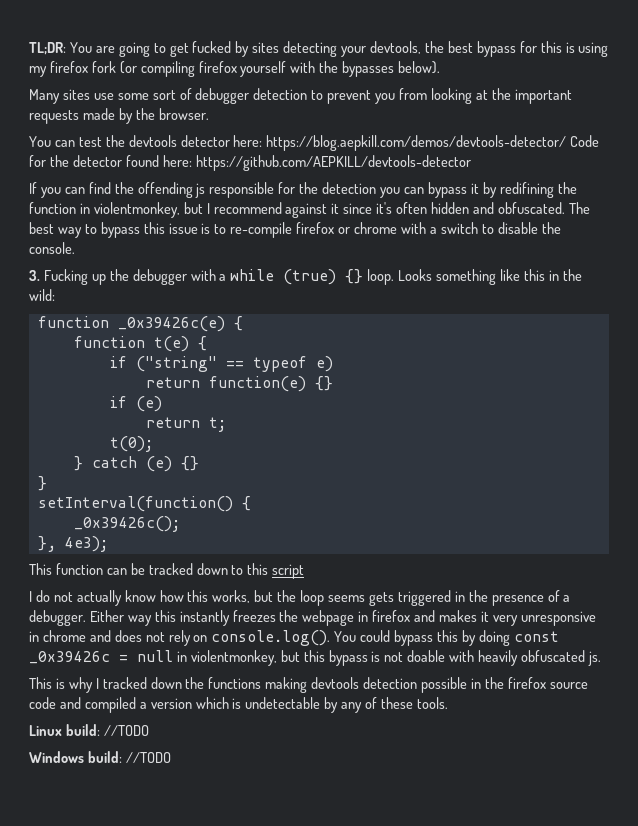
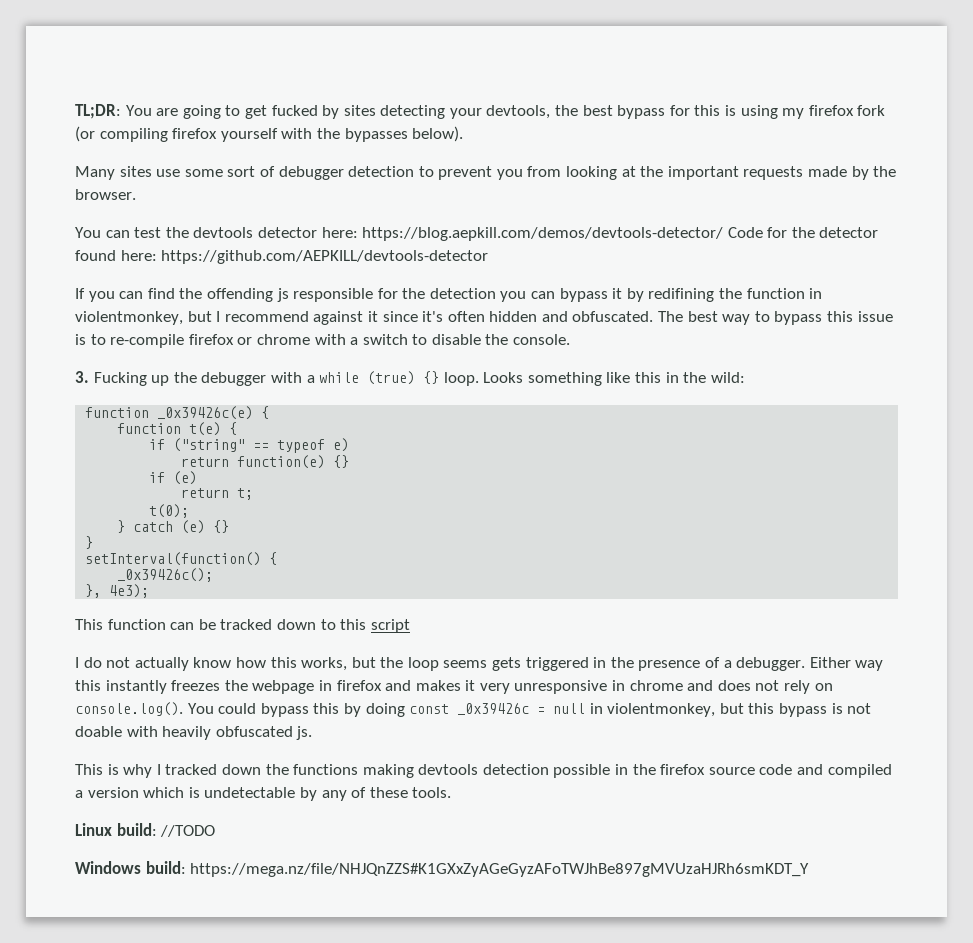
[125,752,171,763] //TODO -> [190,863,810,877] https://mega.nz/file/NHJQnZZS#K1GXxZyAGeGyzAFoTWJhBe897gMVUzaHJRh6smKDT_Y

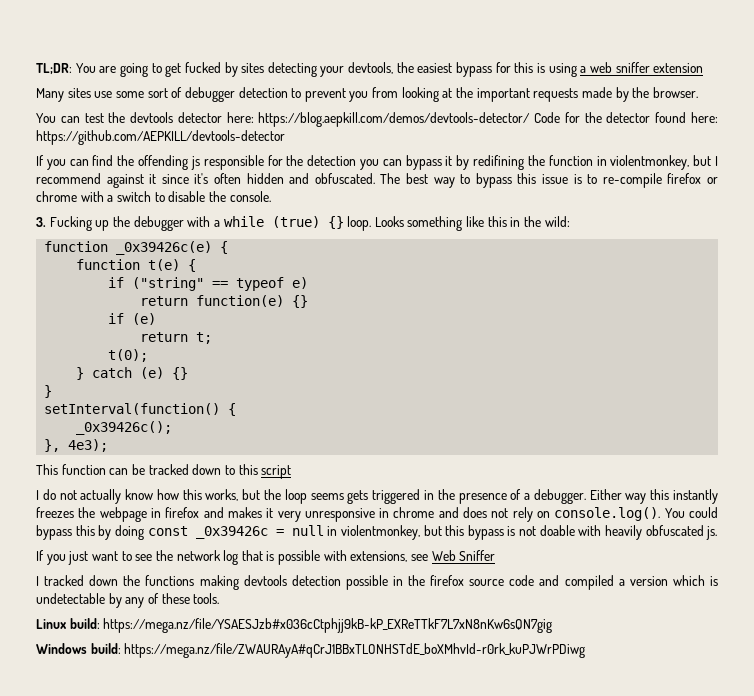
[582,105,613,116] best -> [417,63,453,73] easiest
[782,105,886,119] [75,126,464,142] my firefox fork (or compiling firefox yourself with the bypasses below). -> [580,62,704,73] a web sniffer extension
[75,764,153,778] This is why -> [36,550,496,565] If you just want to see the network log that is possible with extensions, see Web Sniffer //
[160,825,216,837] //TODO -> [103,618,553,633] https://mega.nz/file/YSAESJzb#x036cCtphjj9kB-kP_EXReTTkF7L7xN8nKw6sQN7gig
[190,863,810,877] https://mega.nz/file/NHJQnZZS#K1GXxZyAGeGyzAFoTWJhBe897gMVUzaHJRh6smKDT_Y -> [124,643,586,658] https://mega.nz/file/ZWAURAyA#qCrJ1BBxTLONHSTdE_boXMhvId-r0rk_kuPJWrPDiwg

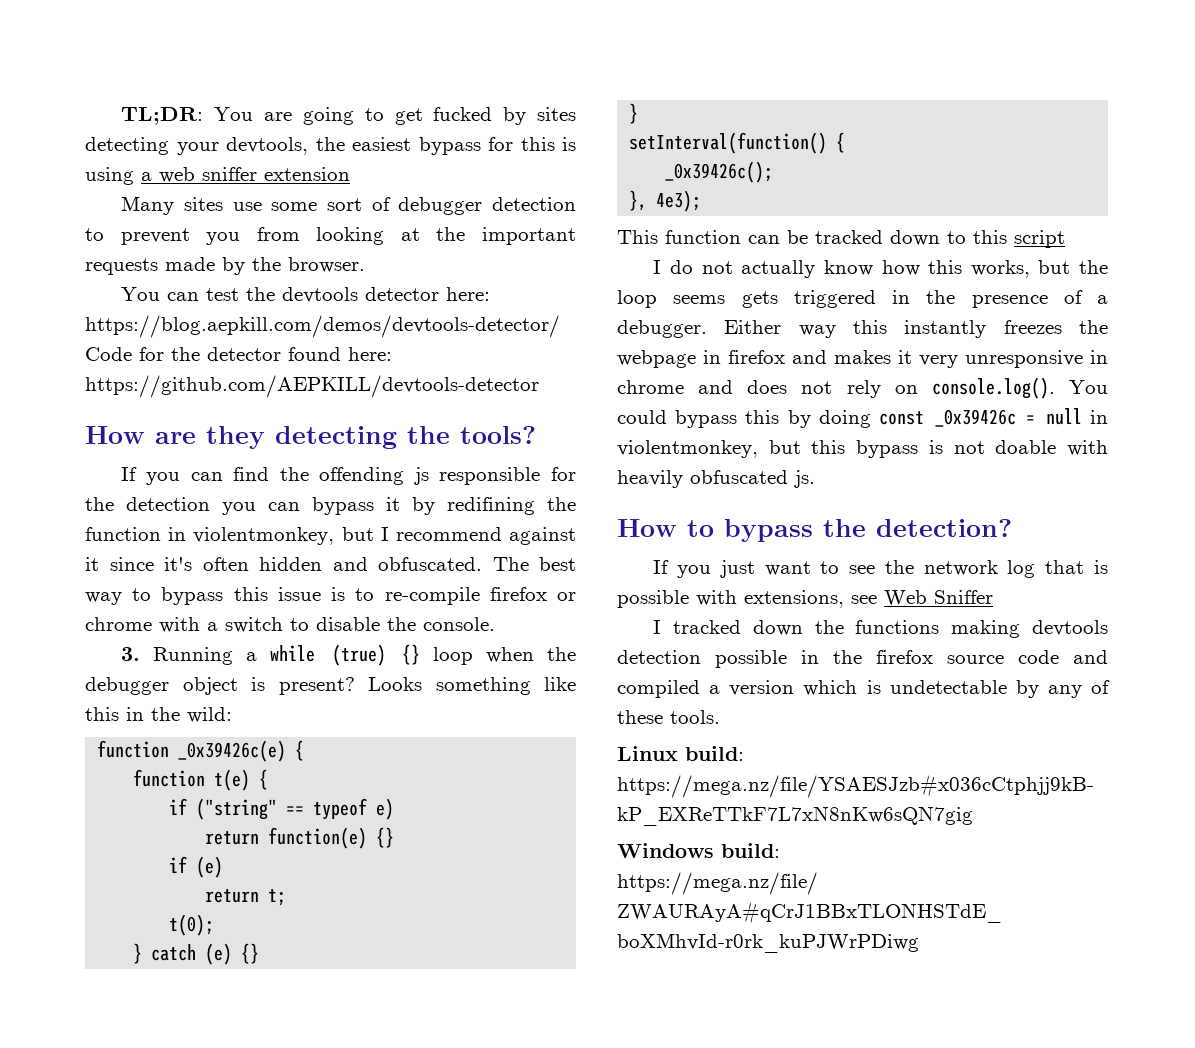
(285, 137) none -> [85,426,536,449] // How are they detecting the tools?
[49,216,372,231] Fucking up the debugger with a while (true) {} loop. -> [153,644,576,666] [85,677,355,695] Running a while (true) {} loop when the debugger object is present?
(718, 533) none -> [617,519,1012,542] // How to bypass the detection?

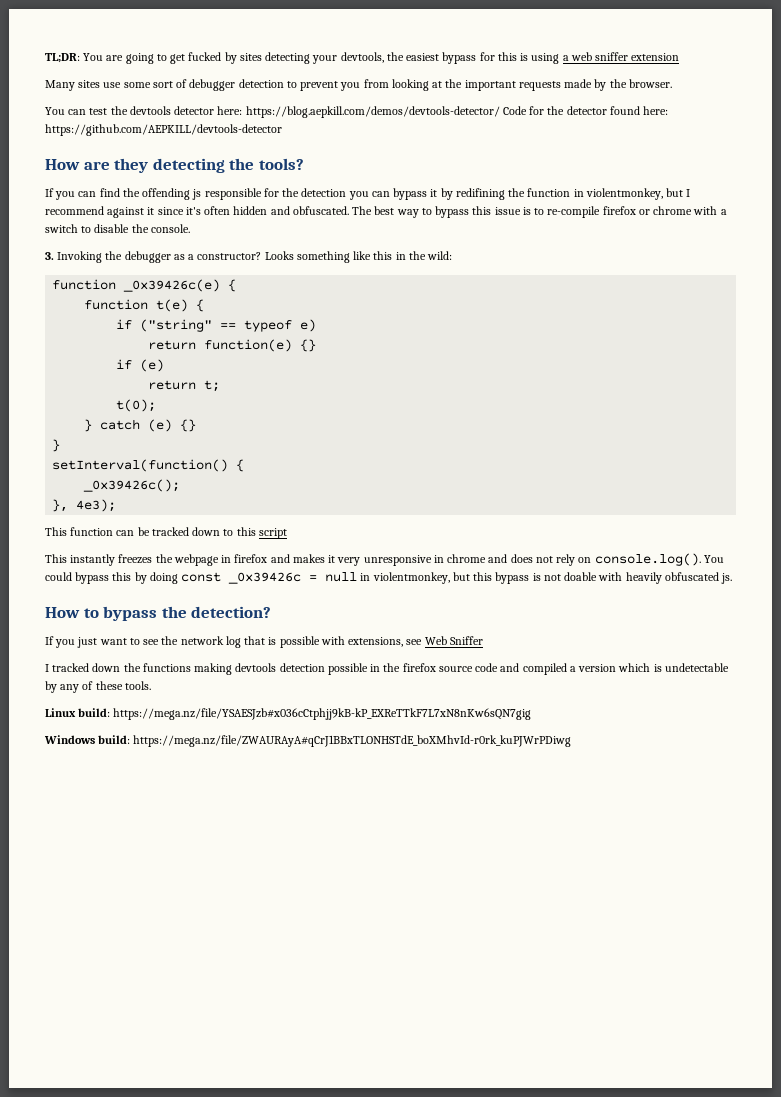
[153,644,576,666] [85,677,355,695] Running a while (true) {} loop when the debugger object is present? -> [57,251,262,263] Invoking the debugger as a constructor?
[653,260,1108,278] [617,290,1108,308] [617,320,887,338] I do not actually know how this works, but the loop seems gets triggered in the presence of a debugger. Either way this -> [45,554,67,563] This

